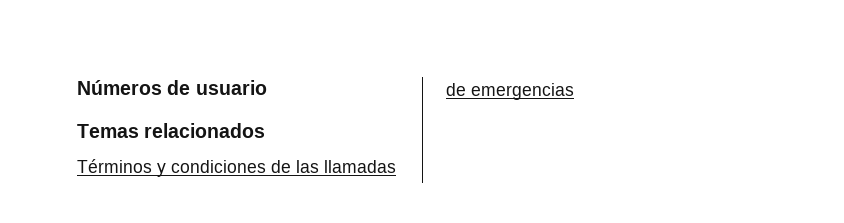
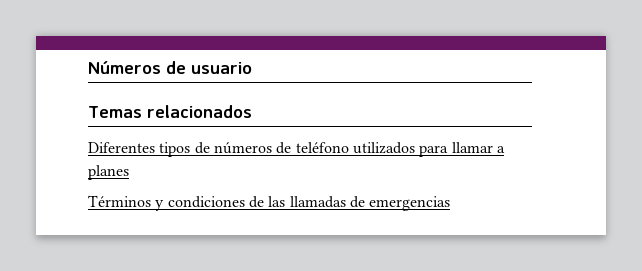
(266, 130) none -> [88,142,505,157] [88,165,129,180] // Diferentes tipos de números de teléfono utilizados para llamar a planes

